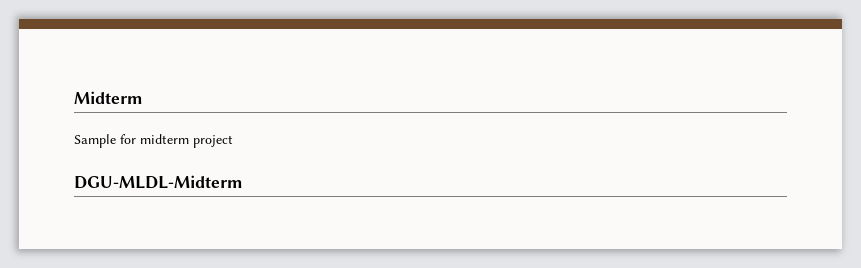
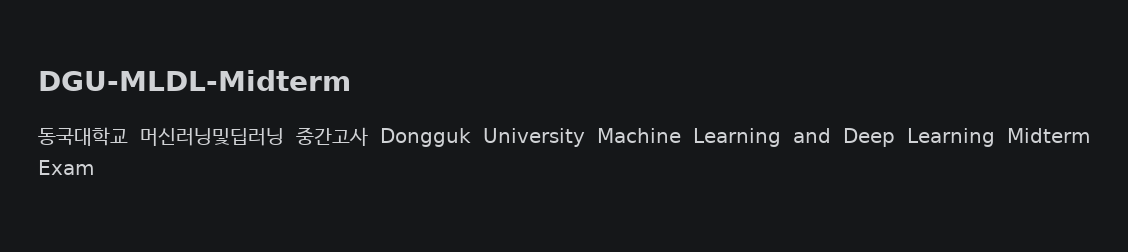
[74,91,143,104] [74,134,233,148] [74,175,243,189] Midterm // Sample for midterm project // DGU-MLDL-Midterm -> [38,70,351,91] [38,127,1090,147] [38,160,94,175] DGU-MLDL-Midterm // 동국대학교 머신러닝및딥러닝 중간고사 Dongguk University Machine Learning and Deep Learning Midterm Exam

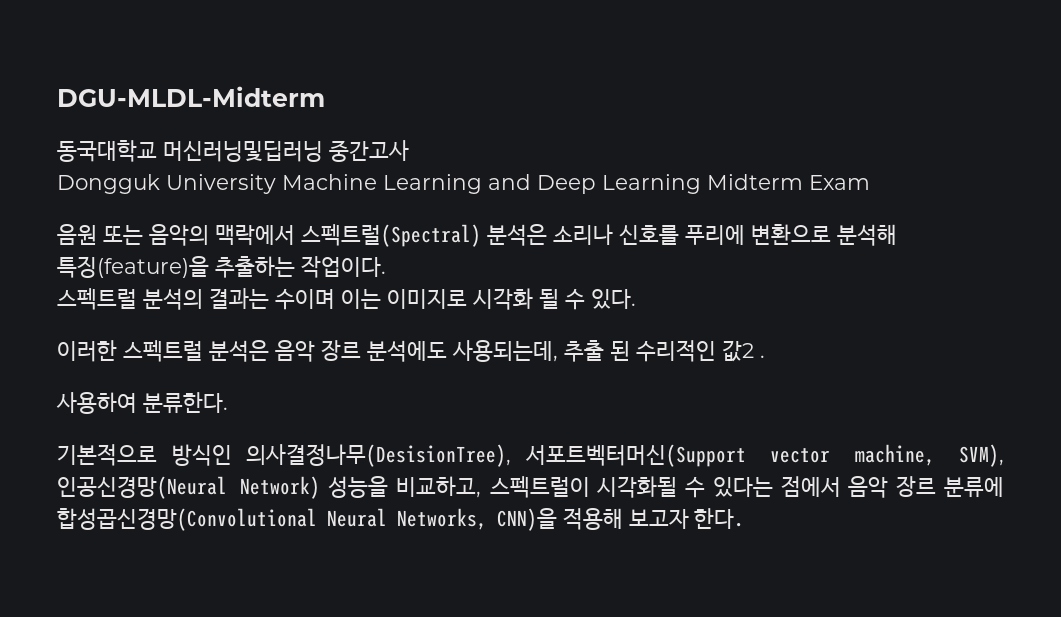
(368, 136) none -> (409, 151) //
(94, 167) none -> [57,224,897,247] [57,256,386,278] [57,288,636,310] [57,340,765,362] [56,392,228,414] [57,444,1004,467] [57,476,1004,499] [57,508,745,531] // 음원 또는 음악의 맥락에서 스펙트럴(Spectral) 분석은 소리나 신호를 푸리에 변환으로 분석해 특징(feature)을 추출하는 작업이다. // 스펙트럴 분석의 결과는 수이며 이는 이미지로 시각화 될 수 있다. // 이러한 스펙트럴 분석은 음악 장르 분석에도 사용되는데, 추출 된 수리적인 값2 . // 사용하여 분류한다. // 기본적으로 방식인 의사결정나무(DesisionTree), 서포트벡터머신(Support vector machine, SVM), 인공신경망(Neural Network) 성능을 비교하고, 스펙트럴이 시각화될 수 있다는 점에서 음악 장르 분류에 합성곱신경망(Convolutional Neural Networks, CNN)을 적용해 보고자 한다.

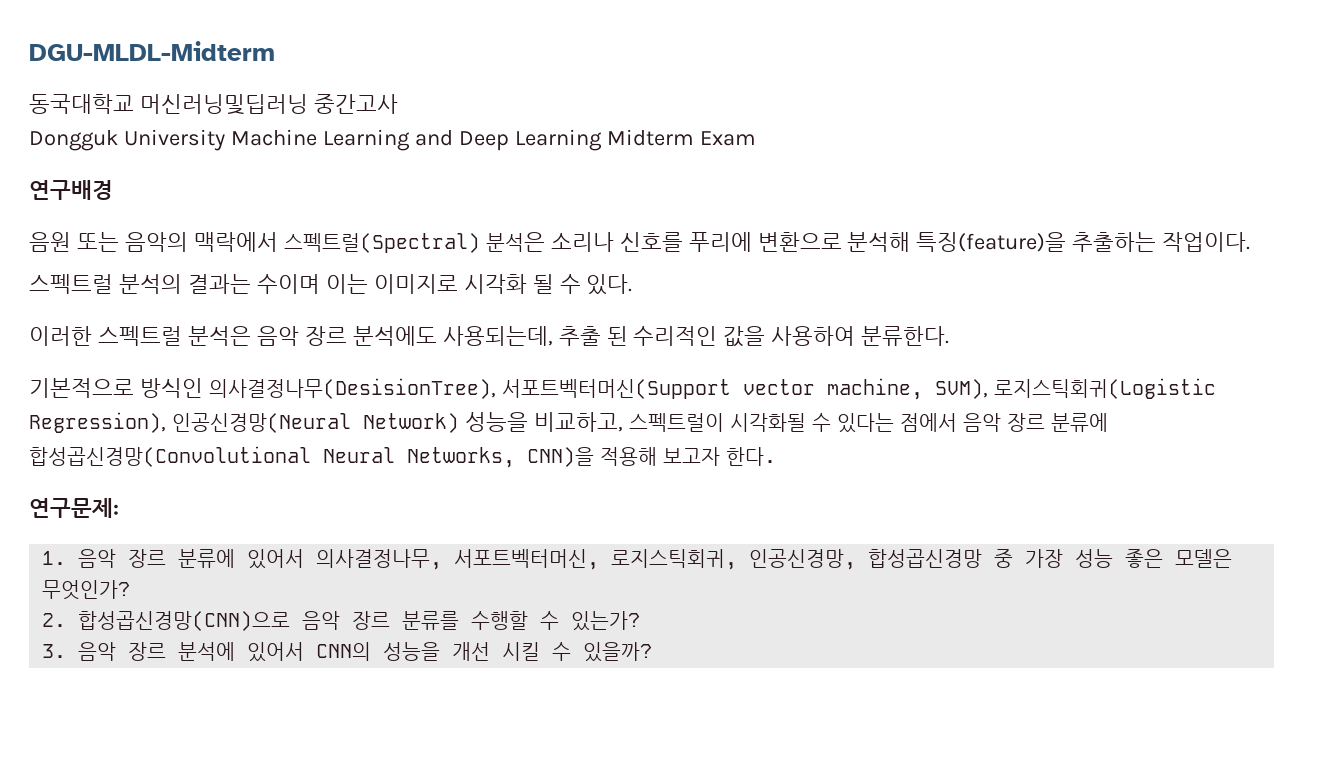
(870, 182) none -> [29,180,113,200] // 연구배경
[722,340,765,362] 값2 . // -> [723,326,766,347] 값을
(1004, 455) none -> [993,378,1216,399] [29,412,166,433] 로지스틱회귀(Logistic Regression),
(745, 518) none -> [29,498,119,518] [42,549,1233,570] [42,580,131,600] [42,611,641,631] [42,642,653,662] // 연구문제: // 1. 음악 장르 분류에 있어서 의사결정나무, 서포트벡터머신, 로지스틱회귀, 인공신경망, 합성곱신경망 중 가장 성능 좋은 모델은 무엇인가? // 2. 합성곱신경망(CNN)으로 음악 장르 분류를 수행할 수 있는가? // 3. 음악 장르 분석에 있어서 CNN의 성능을 개선 시킬 수 있을까?

